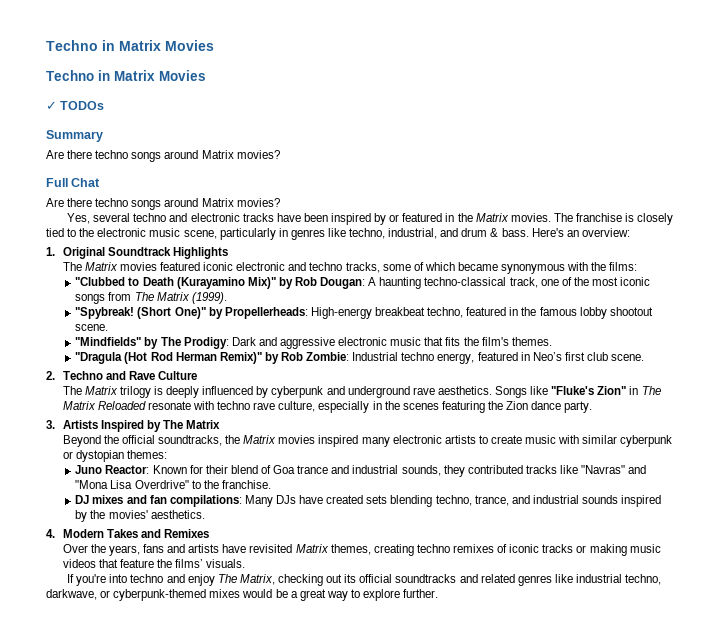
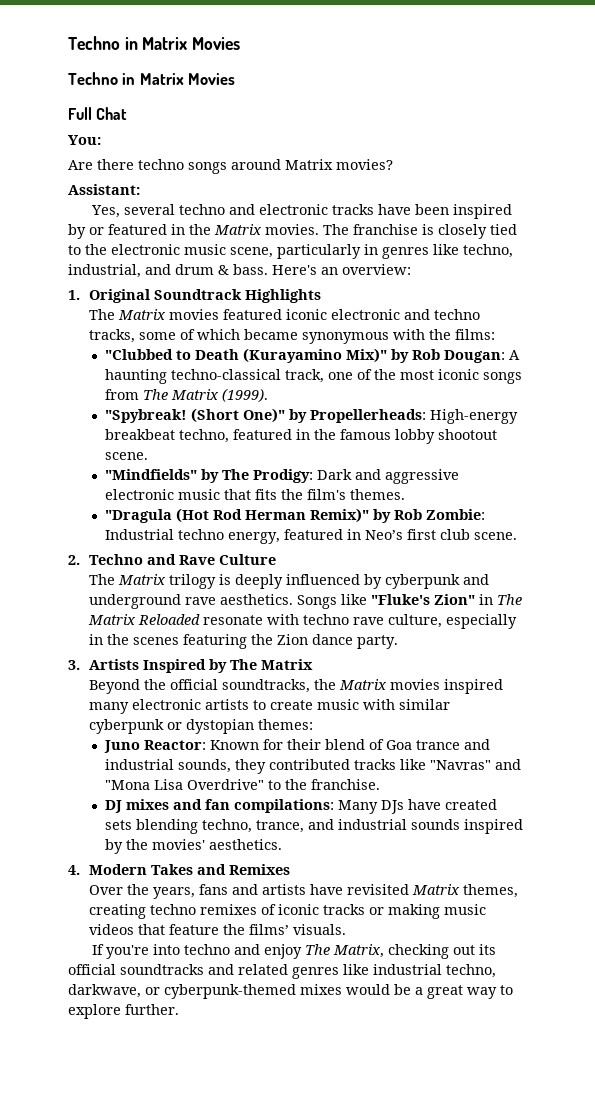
[46,101,105,110] [46,130,103,142] [46,150,280,162] [46,178,101,187] [46,198,280,210] ✓ TODOs // Summary // Are there techno songs around Matrix movies? // Full Chat // Are there techno songs around Matrix movies? -> [68,107,128,120] [68,135,101,145] [68,159,393,174] [68,184,140,195] Full Chat // You: // Are there techno songs around Matrix movies? // Assistant:

